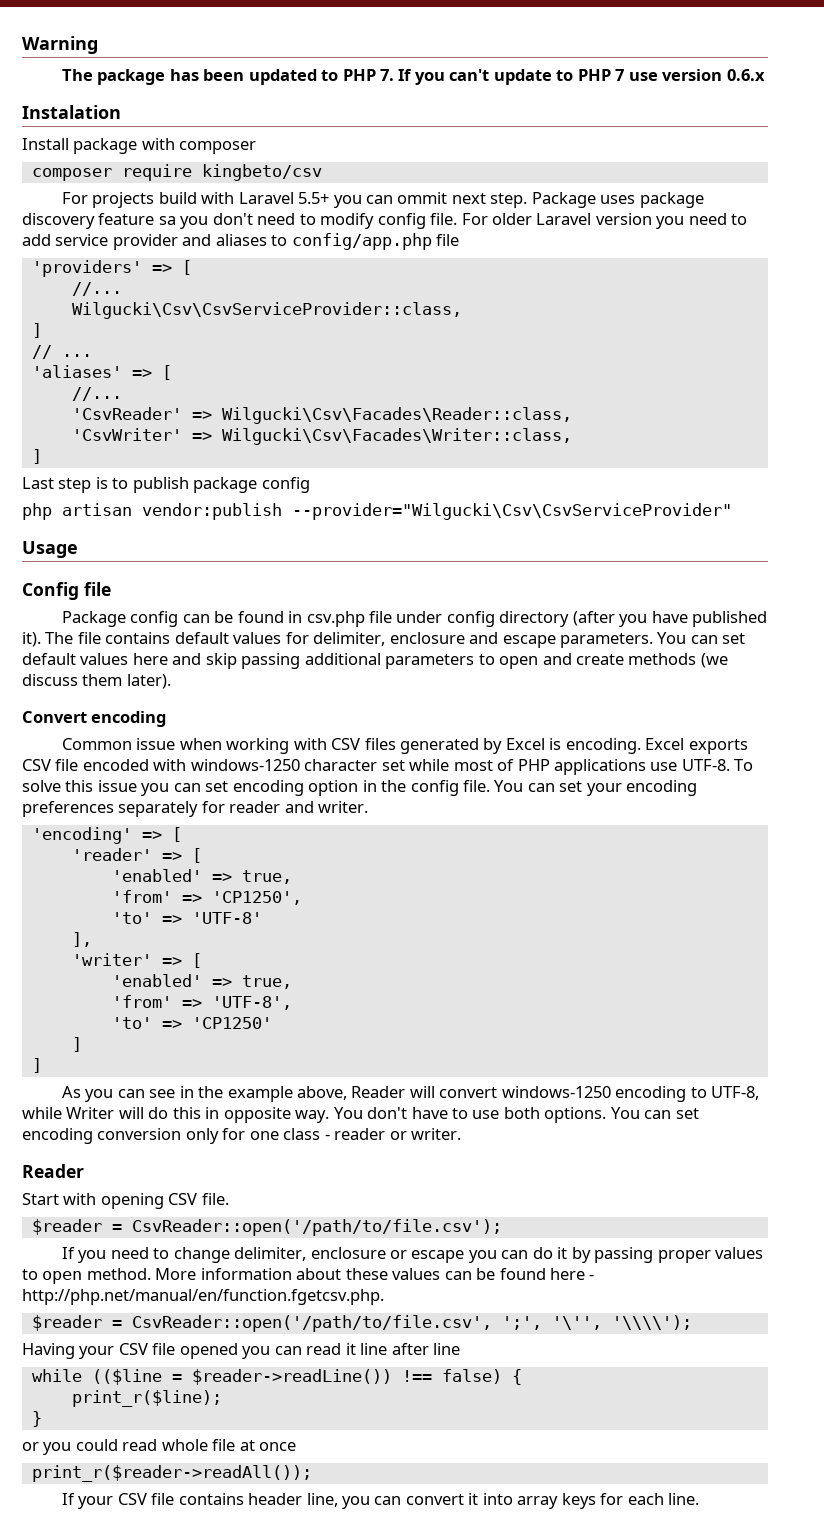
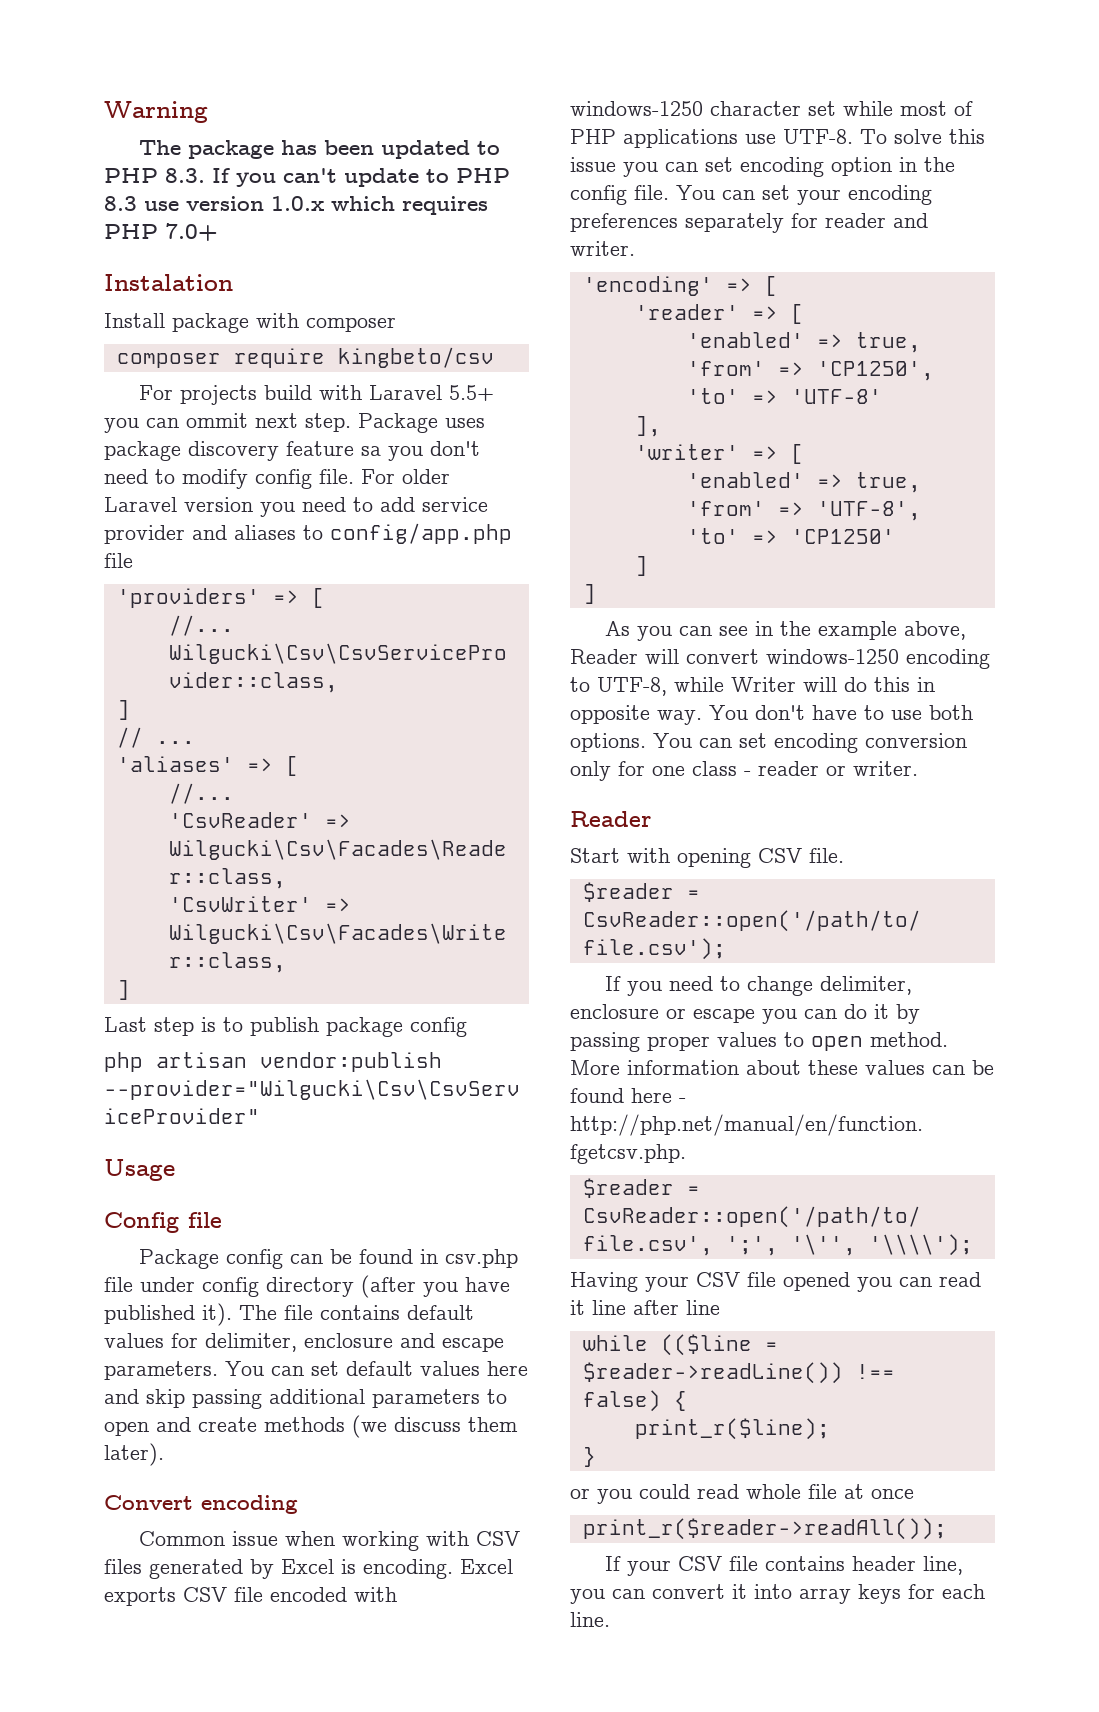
[380,69,395,81] 7. -> [165,168,205,183] 8.3.
[615,69,625,81] 7 -> [104,196,137,211] 8.3
[726,69,765,81] 0.6.x -> [271,196,488,215] [104,223,218,241] 1.0.x which requires PHP 7.0+

